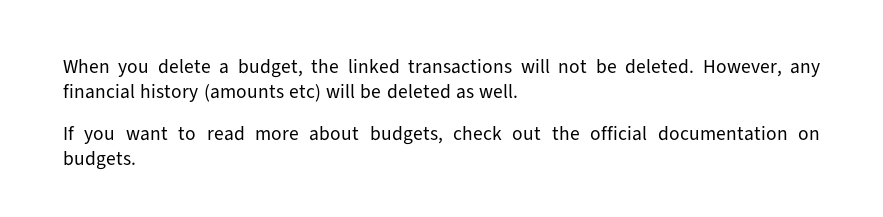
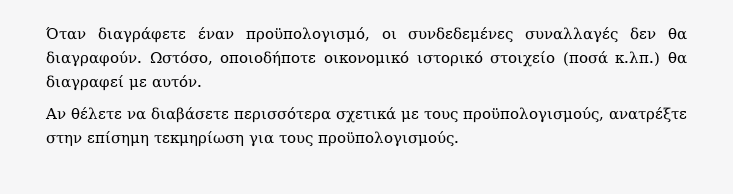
[63,58,820,78] [63,83,519,102] [63,125,821,145] [63,151,136,170] When you delete a budget, the linked transactions will not be deleted. However, any financial history (amounts etc) will be deleted as well. // If you want to read more about budgets, check out the official documentation on budgets. -> [46,27,687,43] [46,51,687,67] [46,75,202,91] [45,107,687,123] [46,131,459,147] Όταν διαγράφετε έναν προϋπολογισμό, οι συνδεδεμένες συναλλαγές δεν θα διαγραφούν. Ωστόσο, οποιοδήποτε οικονομικό ιστορικό στοιχείο (ποσά κ.λπ.) θα διαγραφεί με αυτόν. // Αν θέλετε να διαβάσετε περισσότερα σχετικά με τους προϋπολογισμούς, ανατρέξτε στην επίσημη τεκμηρίωση για τους προϋπολογισμούς.

